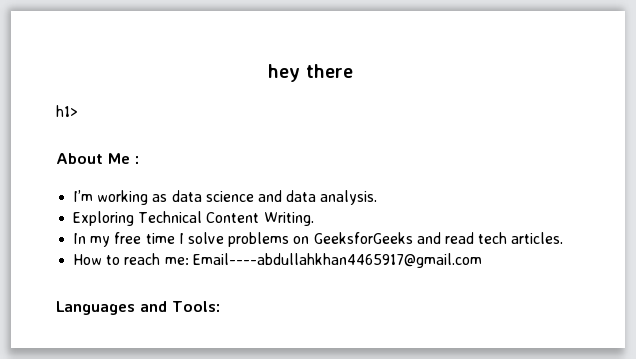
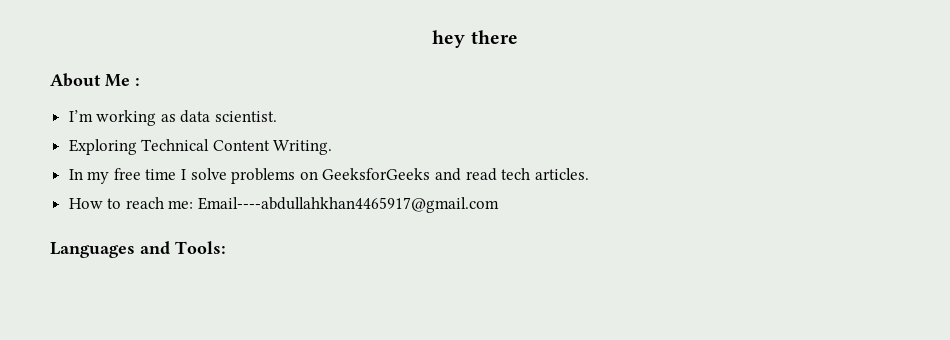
[56,105,78,117] // h1> -> (518, 37) none
[205,190,378,205] science and data analysis. -> [215,111,278,122] scientist.

